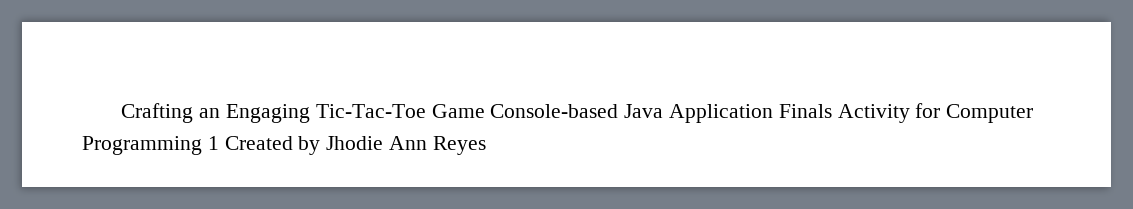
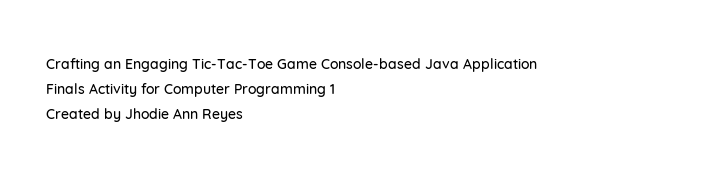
(774, 113) none -> (537, 65) //
(219, 143) none -> (335, 89) //

